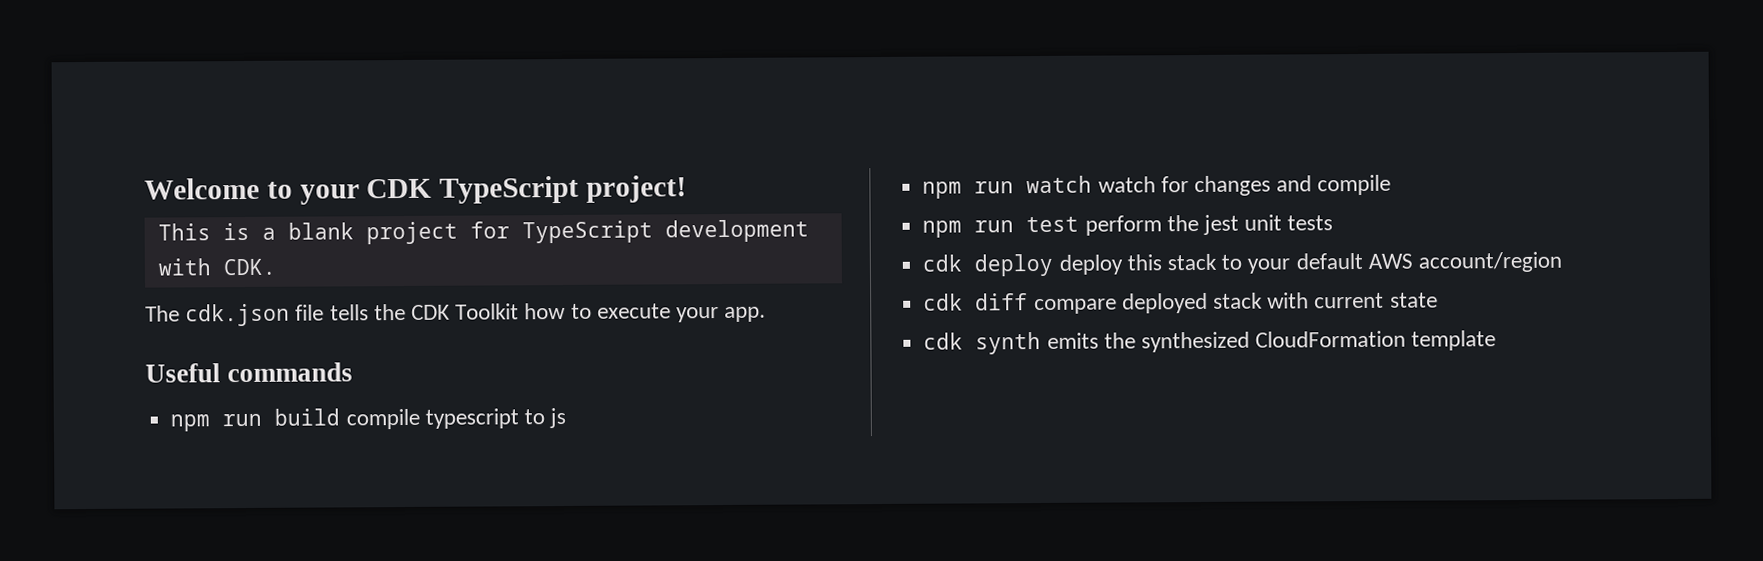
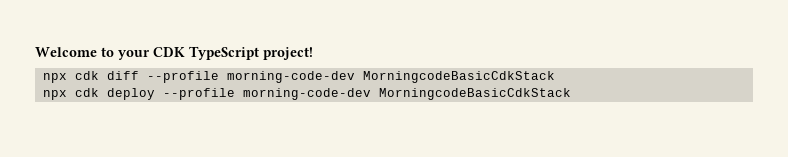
[157,219,809,245] [157,258,276,276] [145,302,767,327] [145,362,354,383] [170,407,567,432] [922,174,1392,199] [922,214,1334,238] [922,251,1562,277] [923,292,1438,315] [923,330,1497,355] This is a blank project for TypeScript development with CDK. // The cdk.json file tells the CDK Toolkit how to execute your app. // Useful commands // npm run build compile typescript to js // npm run watch watch for changes and compile // npm run test perform the jest unit tests // cdk deploy deploy this stack to your default AWS account/region // cdk diff compare deployed stack with current state // cdk synth emits the synthesized CloudFormation template -> [42,71,555,83] [42,88,571,100] npx cdk diff --profile morning-code-dev MorningcodeBasicCdkStack // npx cdk deploy --profile morning-code-dev MorningcodeBasicCdkStack

